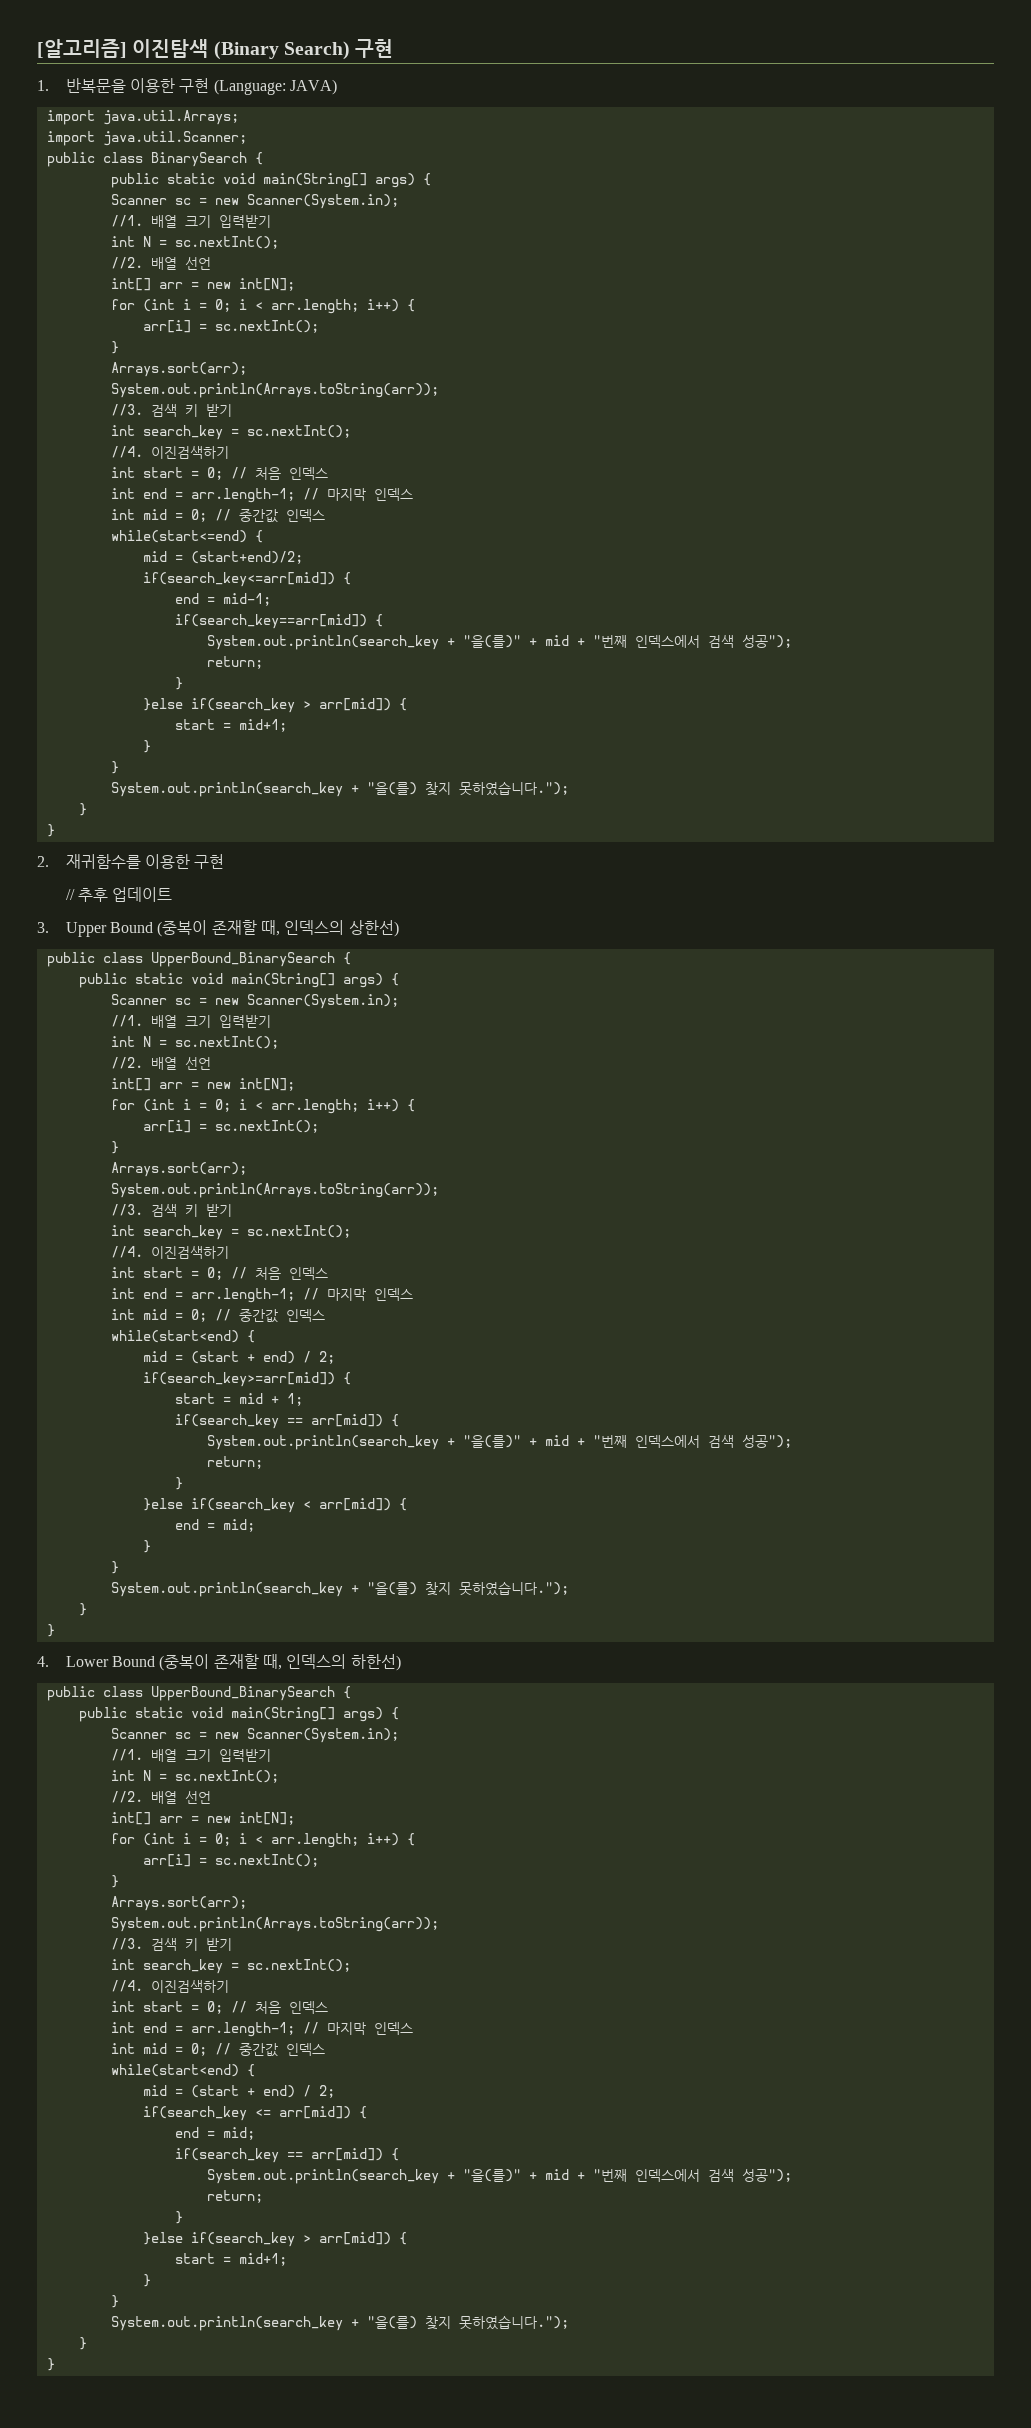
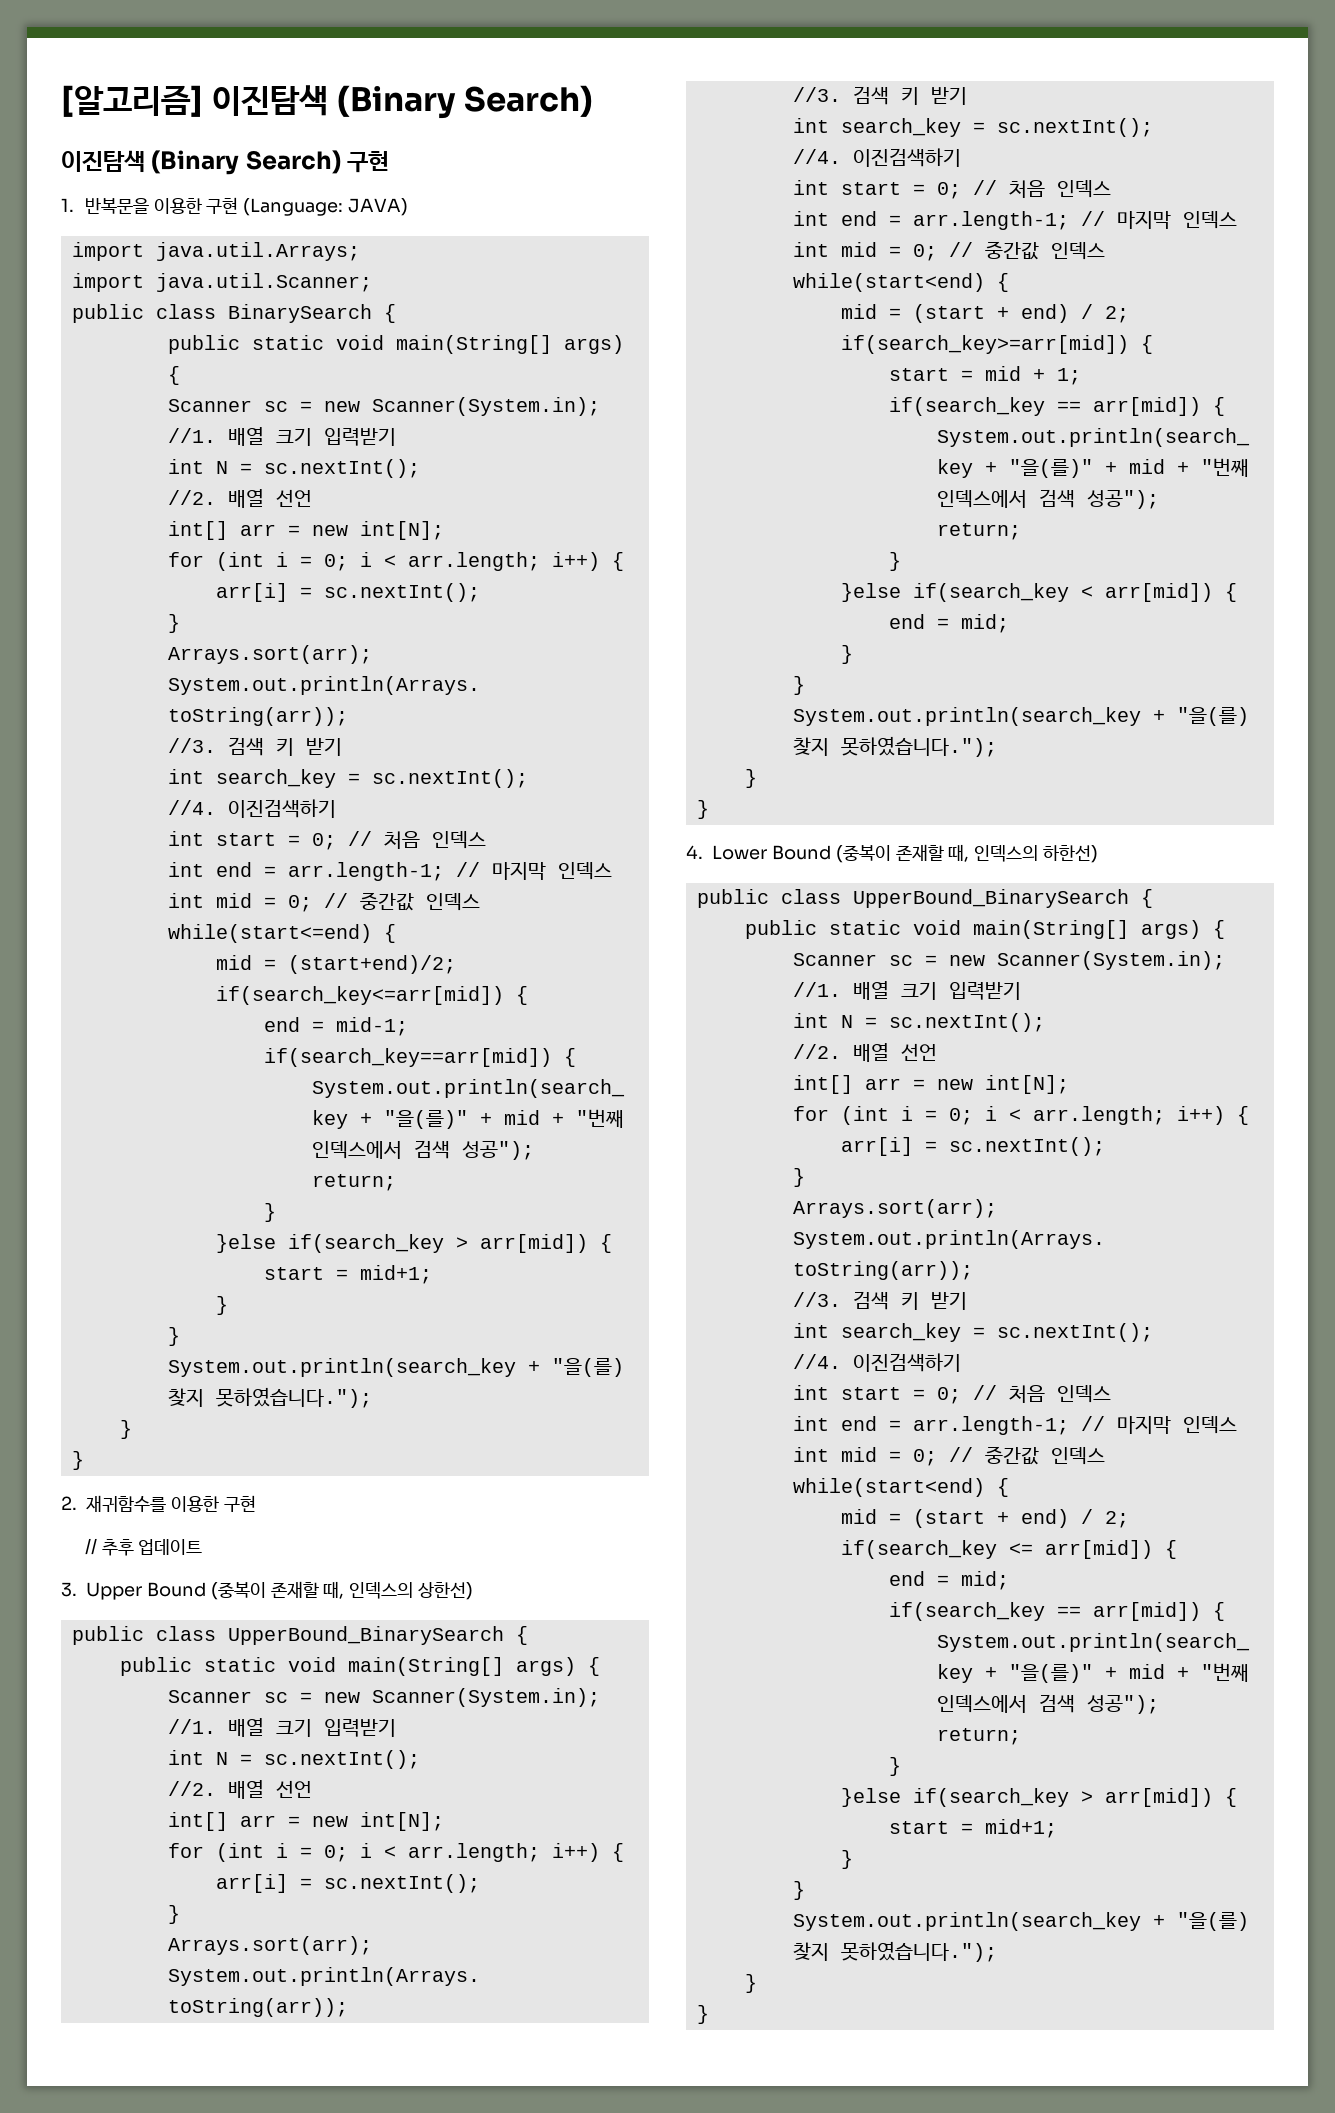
(350, 50) none -> [61,150,341,175] // 이진탐색 (Binary Search)

